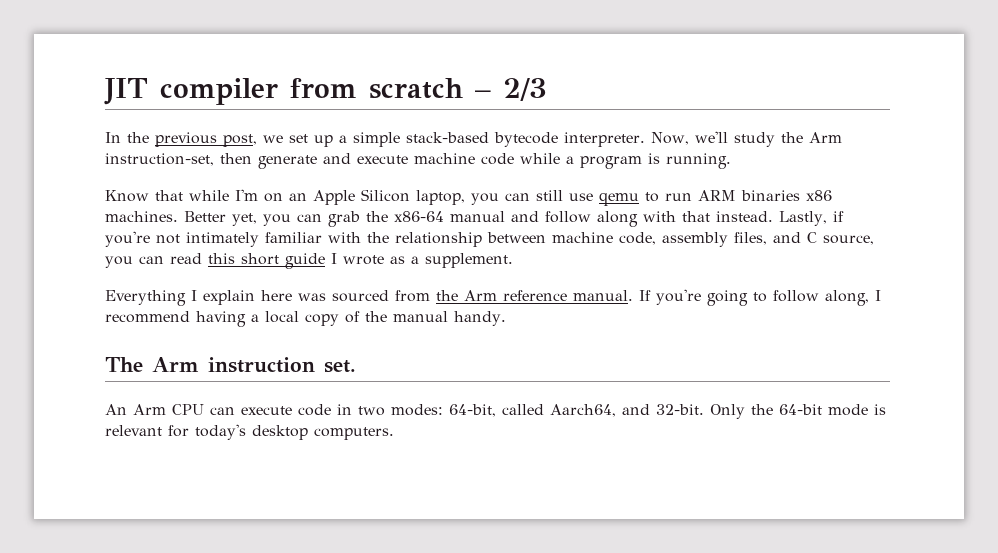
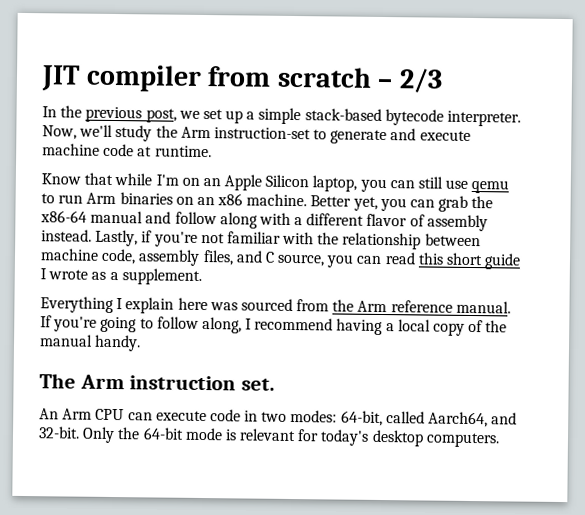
[105,153,252,166] instruction-set, then -> [213,127,328,140] instruction-set to
[520,153,731,169] while a program is running. -> [137,145,212,158] at runtime.
[698,190,832,201] [105,211,178,222] ARM binaries x86 machines. -> [86,192,308,207] Arm binaries on an x86 machine.
[682,211,710,222] that -> [294,213,488,232] a different flavor of assembly
[186,232,259,247] intimately -> (225, 238) none

